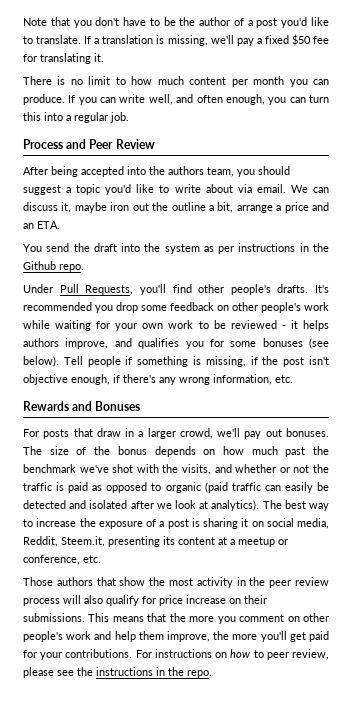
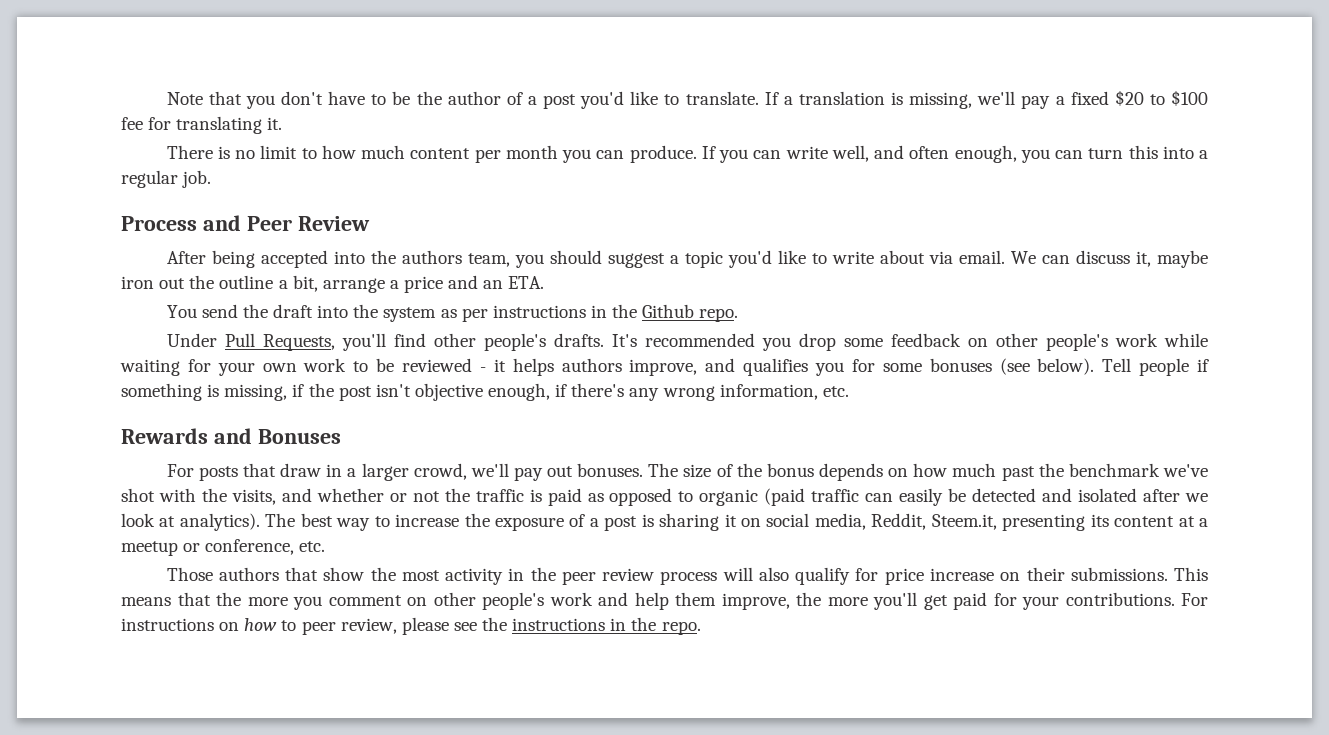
[291,34,311,46] $50 -> [1114,90,1209,106] $20 to $100

